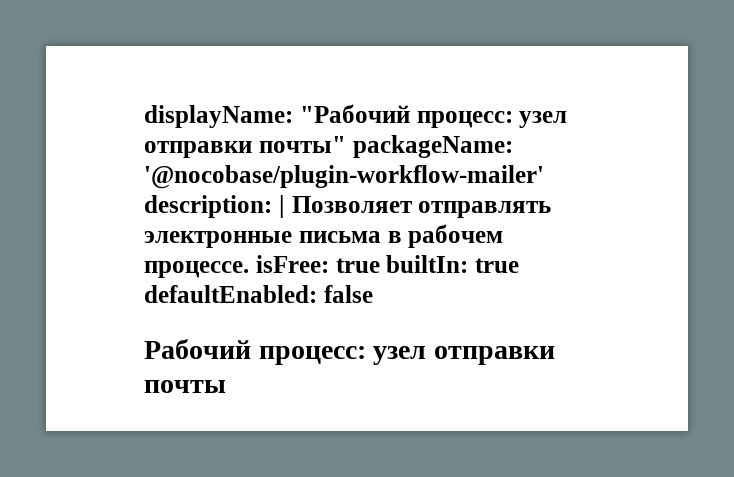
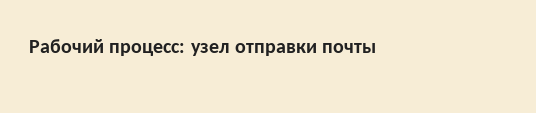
[144,104,568,128] [144,135,513,158] [144,165,544,189] [144,195,552,218] [144,224,504,248] [144,255,519,278] [144,285,373,303] displayName: "Рабочий процесс: узел отправки почты" packageName: '@nocobase/plugin-workflow-mailer' description: | Позволяет отправлять электронные письма в рабочем процессе. isFree: true builtIn: true defaultEnabled: false // -> (29, 46) none

